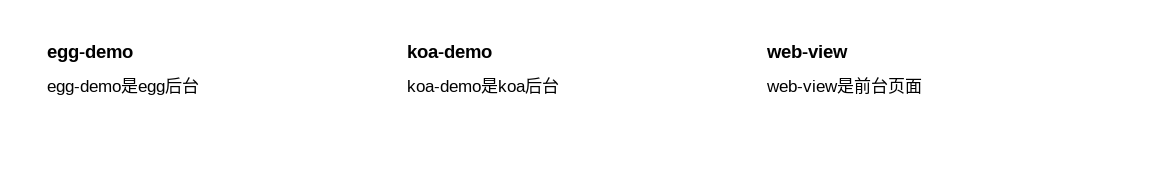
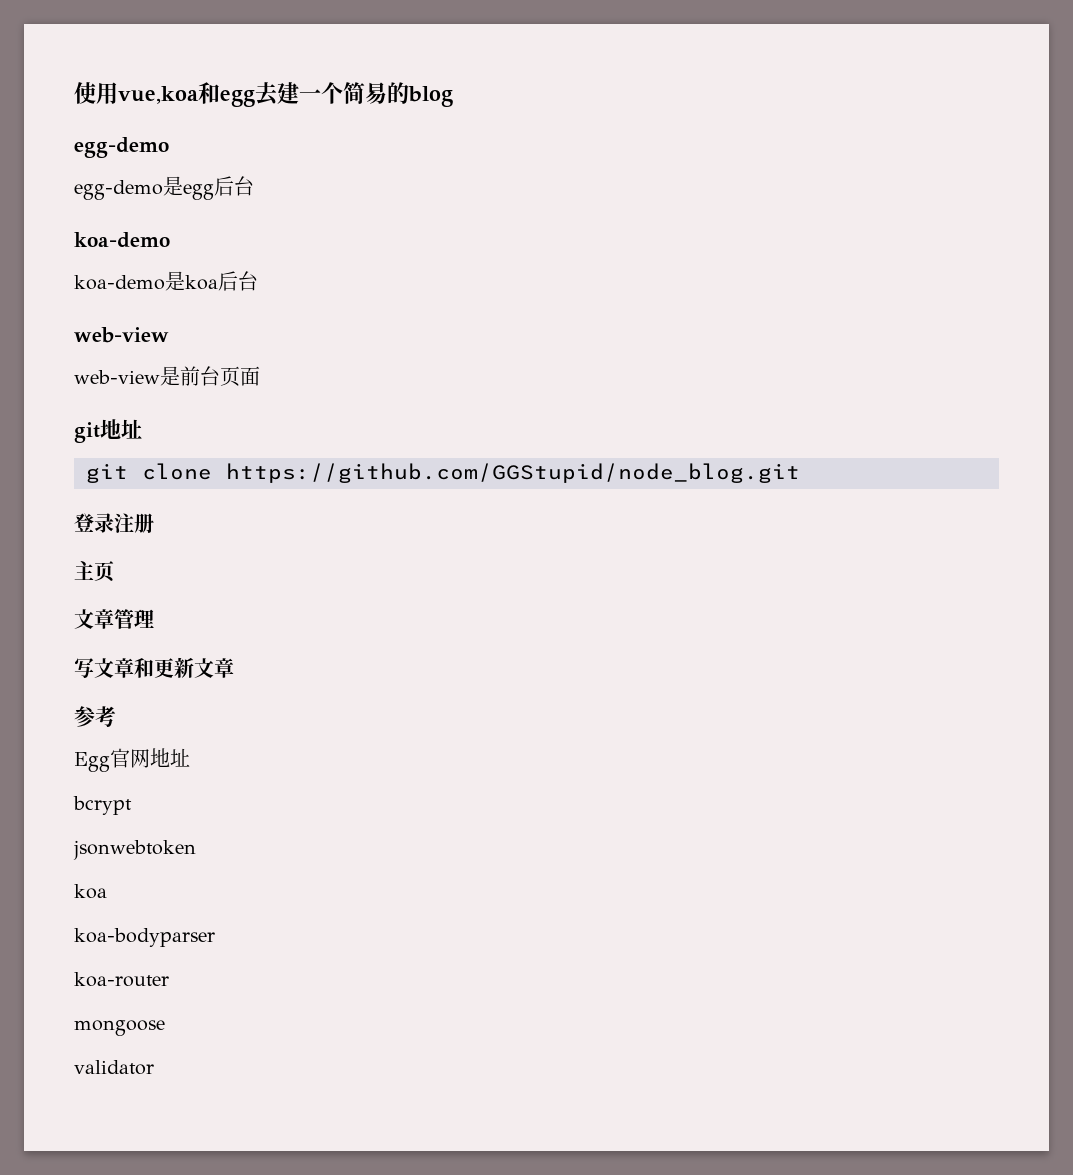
(47, 53) none -> [74,82,453,107] 使用vue,koa和egg去建一个简易的blog //
(922, 86) none -> [74,419,142,443] [86,463,800,483] [74,513,154,533] [74,561,114,582] [74,609,154,629] [74,657,234,678] [74,706,116,727] [74,748,190,772] [73,796,132,815] [73,840,196,860] [74,884,107,899] [74,928,215,947] [74,972,169,987] [74,1020,165,1036] [74,1060,154,1075] // git地址 // git clone https://github.com/GGStupid/node_blog.git // 登录注册 // 主页 // 文章管理 // 写文章和更新文章 // 参考 // Egg官网地址 // bcrypt // jsonwebtoken // koa // koa-bodyparser // koa-router // mongoose // validator

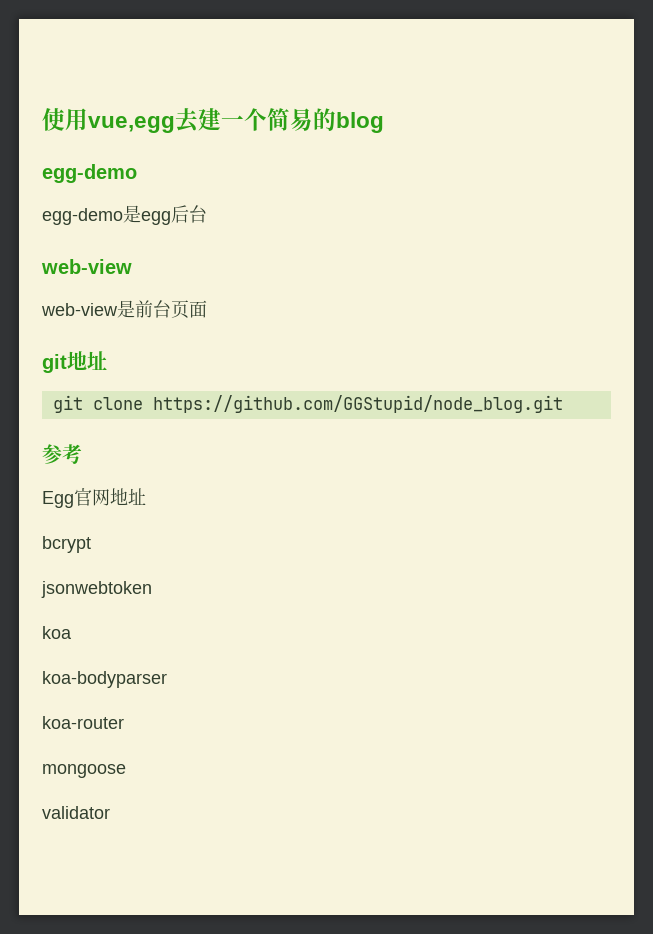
[118,82,255,107] vue,koa和egg -> [88,116,175,133] vue,egg
[74,232,170,248] [74,271,258,291] // koa-demo // koa-demo是koa后台 -> (207, 214) none
[74,513,154,533] [74,561,114,582] [74,609,154,629] [74,657,234,678] // 登录注册 // 主页 // 文章管理 // 写文章和更新文章 -> (563, 404) none

